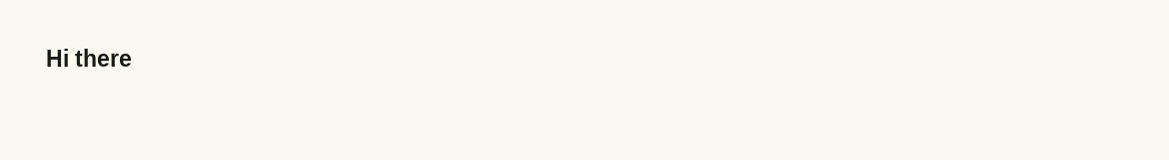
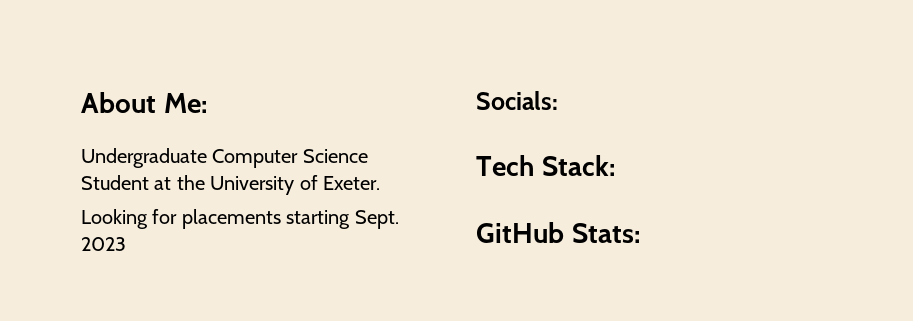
[45,48,133,67] Hi there -> [81,92,208,113] [81,148,368,168] [81,175,380,195] [81,209,399,229] [81,237,126,251] [476,91,558,110] [476,155,616,176] [476,222,641,243] About Me: // Undergraduate Computer Science Student at the University of Exeter. // Looking for placements starting Sept. 2023 // Socials: // Tech Stack: // GitHub Stats:

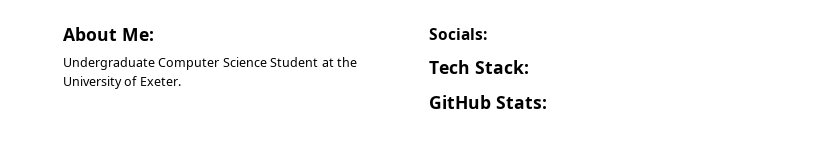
[81,209,399,229] [81,237,126,251] // Looking for placements starting Sept. 2023 -> (181, 81) none

